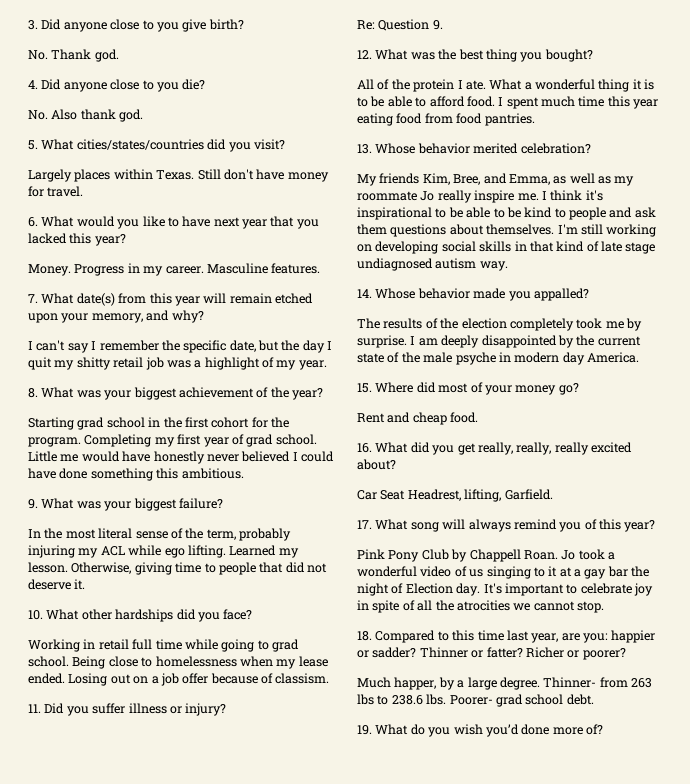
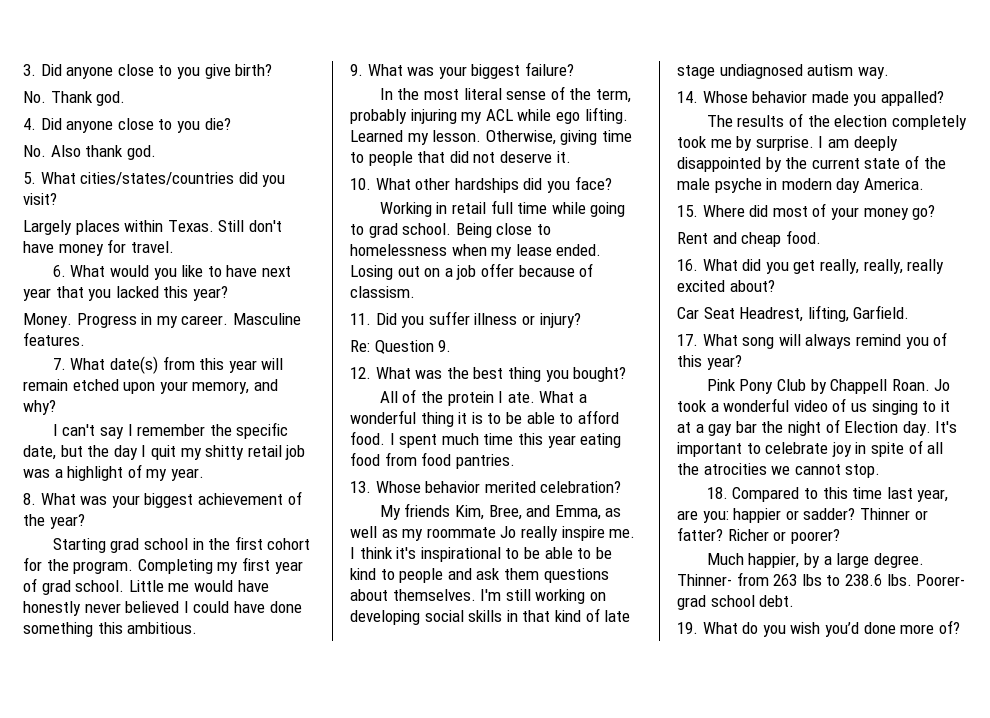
[394,677,437,690] happer, -> [748,553,800,568] happier,

